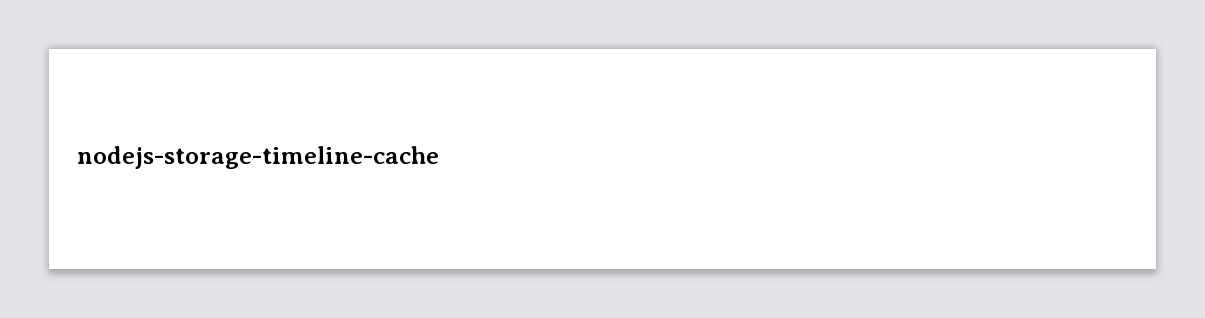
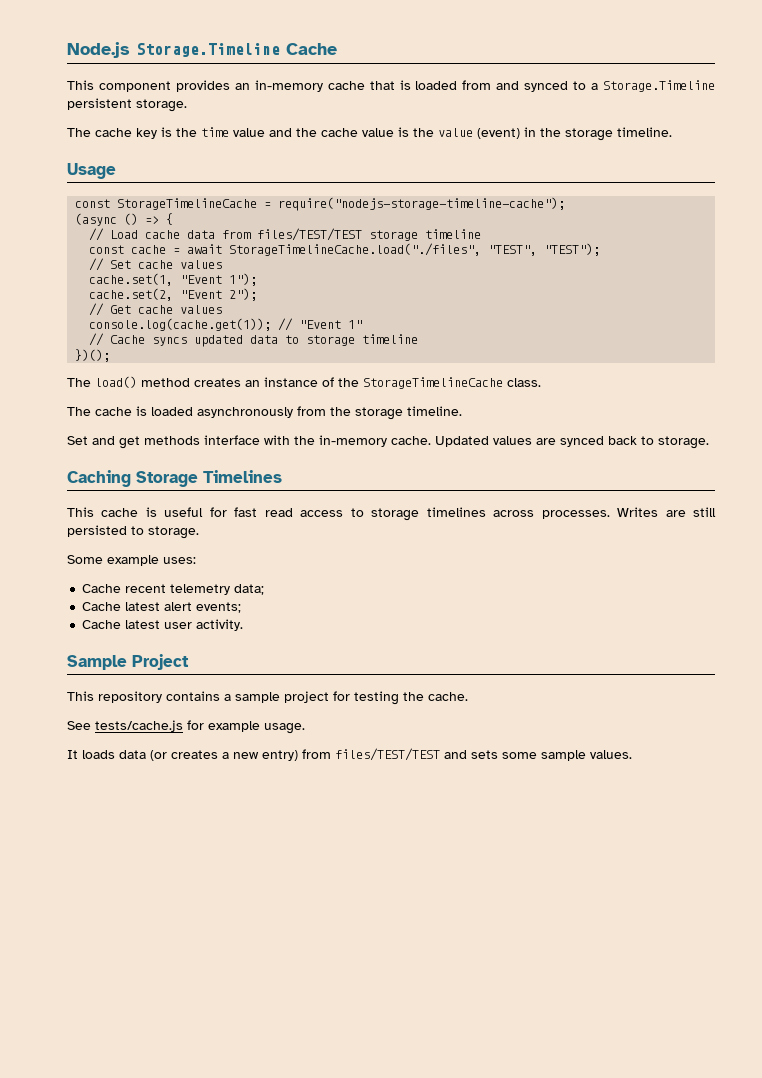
[77,146,439,169] nodejs-storage-timeline-cache -> [67,42,337,58] [67,80,716,92] [67,98,187,112] [67,127,672,141] [67,163,116,179] [75,197,566,211] [75,213,174,226] [89,228,482,241] [89,243,601,256] [89,258,223,271] [89,273,258,286] [89,288,258,301] [89,303,223,316] [89,318,363,331] [89,333,419,347] [75,349,111,362] [67,376,541,389] [67,406,462,420] [67,435,709,449] [67,470,282,487] [67,507,716,521] [67,525,199,539] [67,555,196,566] [82,584,265,595] [82,602,242,613] [82,619,244,631] [67,654,189,670] [67,691,468,705] [67,720,305,734] [67,748,632,761] Node.js Storage.Timeline Cache // This component provides an in-memory cache that is loaded from and synced to a Storage.Timeline persistent storage. // The cache key is the time value and the cache value is the value (event) in the storage timeline. // Usage // const StorageTimelineCache = require("nodejs-storage-timeline-cache"); // (async () => { // // Load cache data from files/TEST/TEST storage timeline // const cache = await StorageTimelineCache.load("./files", "TEST", "TEST"); // // Set cache values // cache.set(1, "Event 1"); // cache.set(2, "Event 2"); // // Get cache values // console.log(cache.get(1)); // "Event 1" // // Cache syncs updated data to storage timeline // })(); // The load() method creates an instance of the StorageTimelineCache class. // The cache is loaded asynchronously from the storage timeline. // Set and get methods interface with the in-memory cache. Updated values are synced back to storage. // Caching Storage Timelines // This cache is useful for fast read access to storage timelines across processes. Writes are still persisted to storage. // Some example uses: // Cache recent telemetry data; // Cache latest alert events; // Cache latest user activity. // Sample Project // This repository contains a sample project for testing the cache. // See tests/cache.js for example usage. // It loads data (or creates a new entry) from files/TEST/TEST and sets some sample values.

